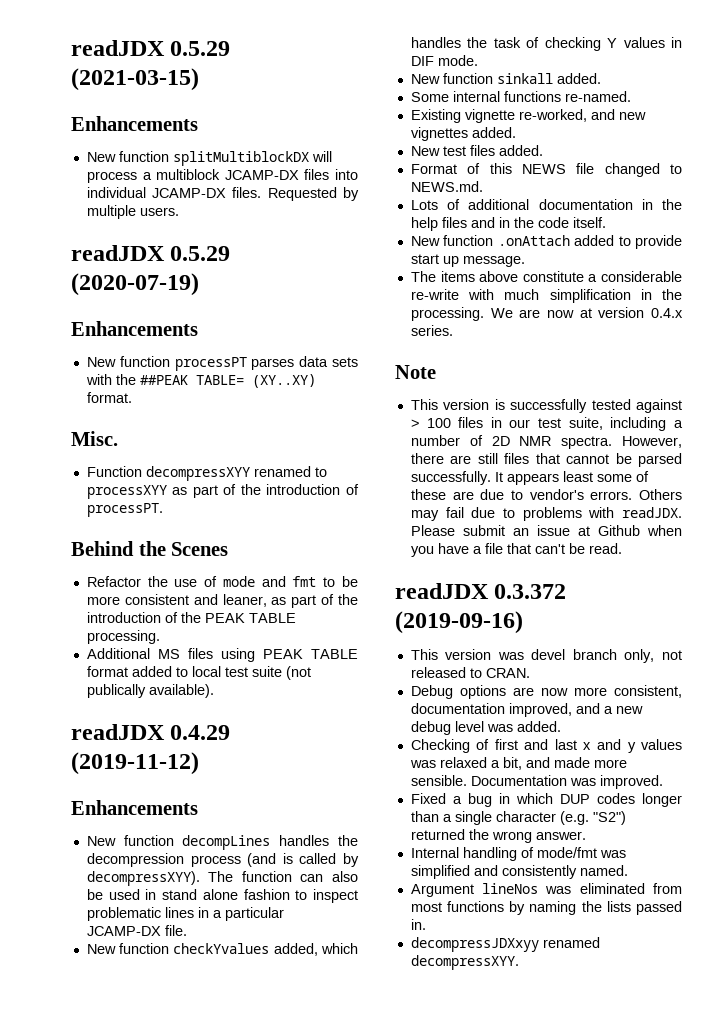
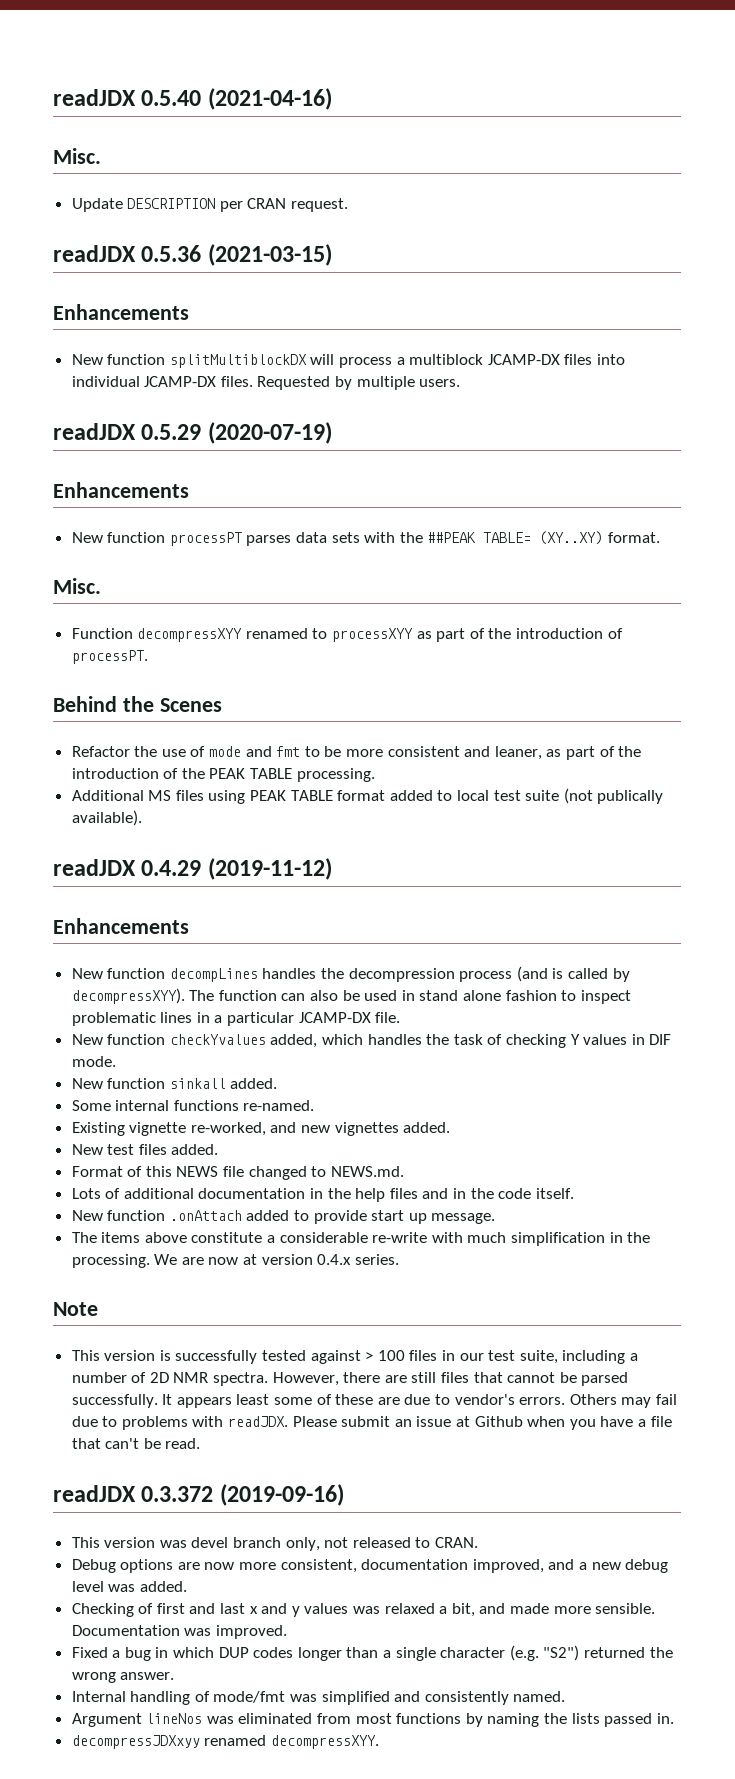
[71,40,231,56] readJDX 0.5.29 -> [53,88,332,110] [53,148,101,164] [71,198,349,212] [53,245,202,262] readJDX 0.5.40 (2021-04-16) // Misc. // Update DESCRIPTION per CRAN request. // readJDX 0.5.36

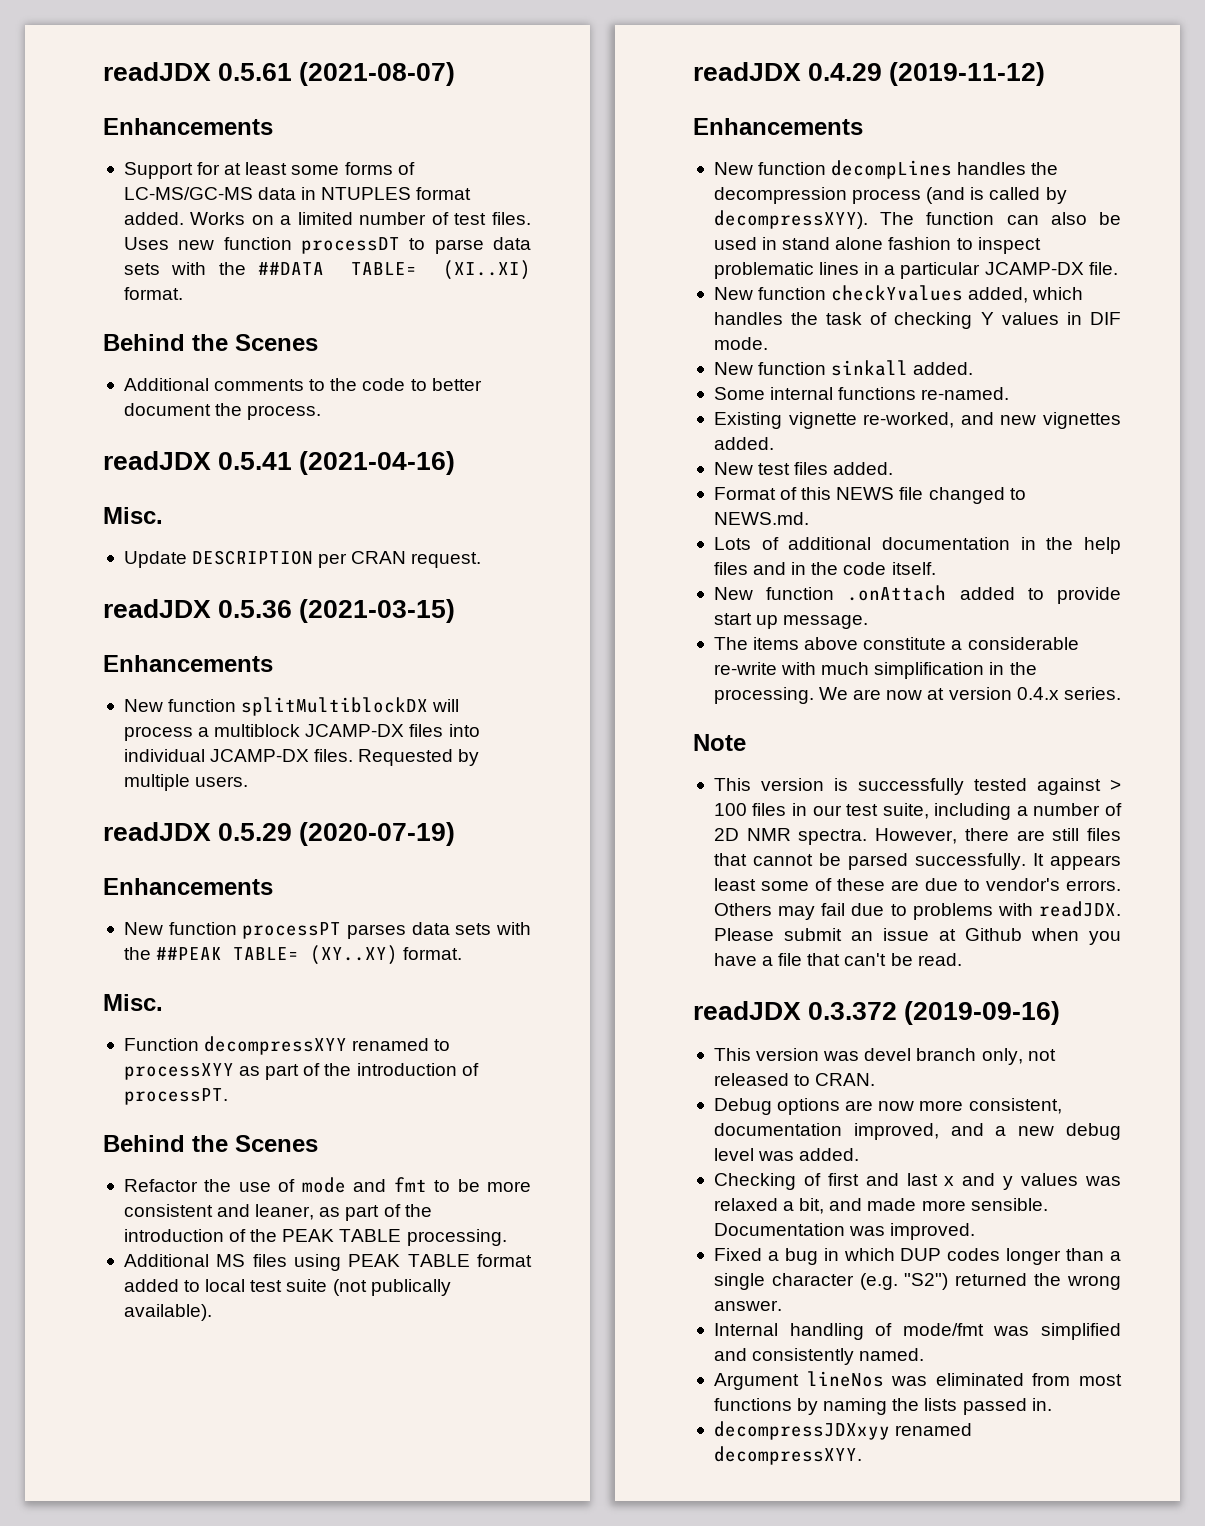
[53,89,202,106] readJDX 0.5.40 -> [103,62,456,86] [103,118,273,135] [123,162,415,179] [123,187,472,200] [123,212,531,225] [123,237,532,254] [123,260,531,280] [123,287,183,300] [103,334,318,351] [123,378,482,391] [123,403,322,420] [103,451,293,470] readJDX 0.5.61 (2021-08-07) // Enhancements // Support for at least some forms of LC-MS/GC-MS data in NTUPLES format added. Works on a limited number of test files. Uses new function processDT to parse data sets with the ##DATA TABLE= (XI..XI) format. // Behind the Scenes // Additional comments to the code to better document the process. // readJDX 0.5.41

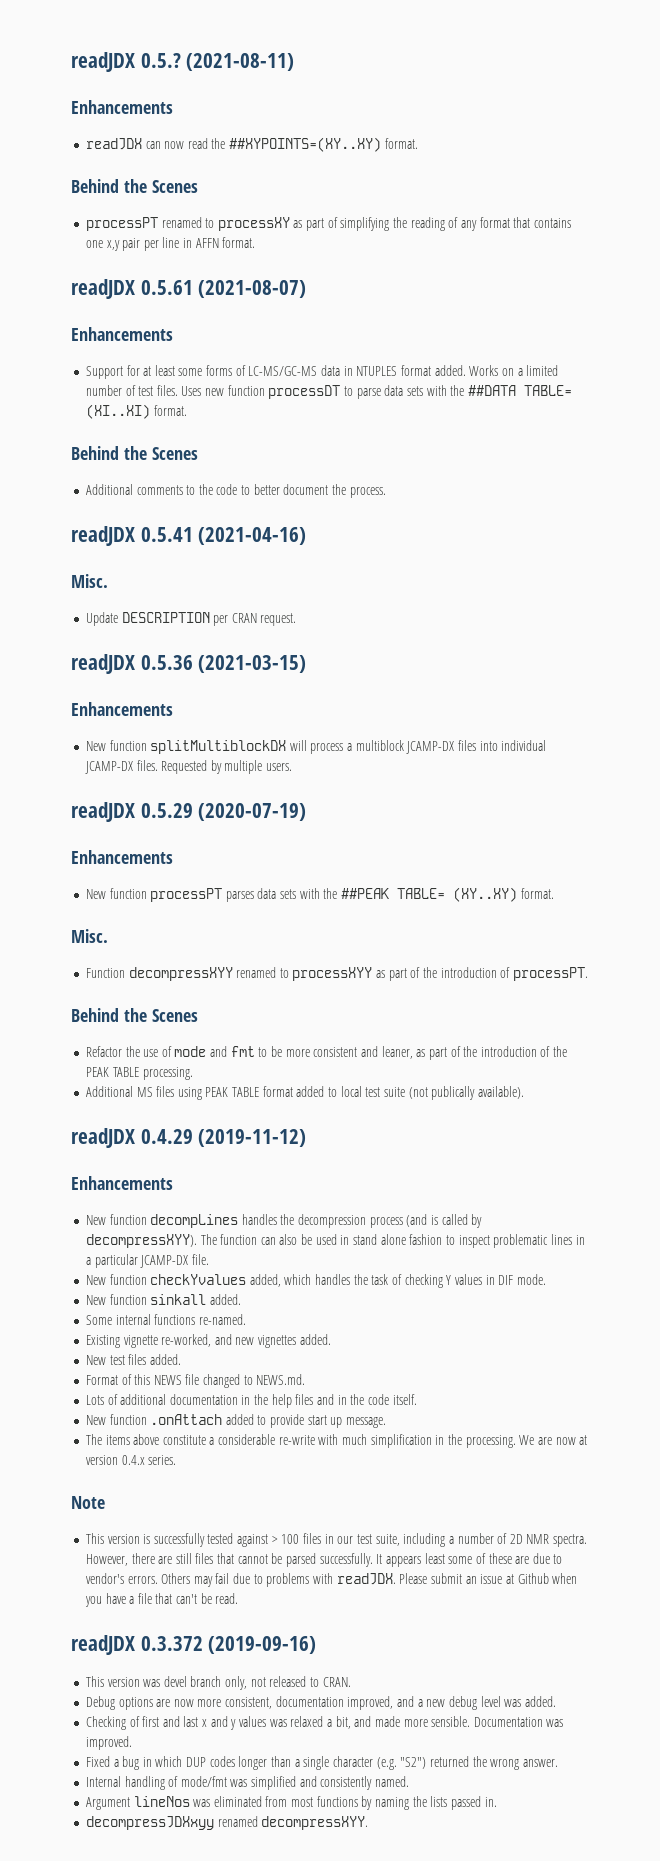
[103,62,211,81] readJDX -> [71,52,295,72] [71,100,173,114] [85,137,418,152] [71,179,198,193] [85,217,571,231] [85,237,256,251] [71,279,135,299] readJDX 0.5.? (2021-08-11) // Enhancements // readJDX can now read the ##XYPOINTS=(XY..XY) format. // Behind the Scenes // processPT renamed to processXY as part of simplifying the reading of any format that contains one x,y pair per line in AFFN format. // readJDX

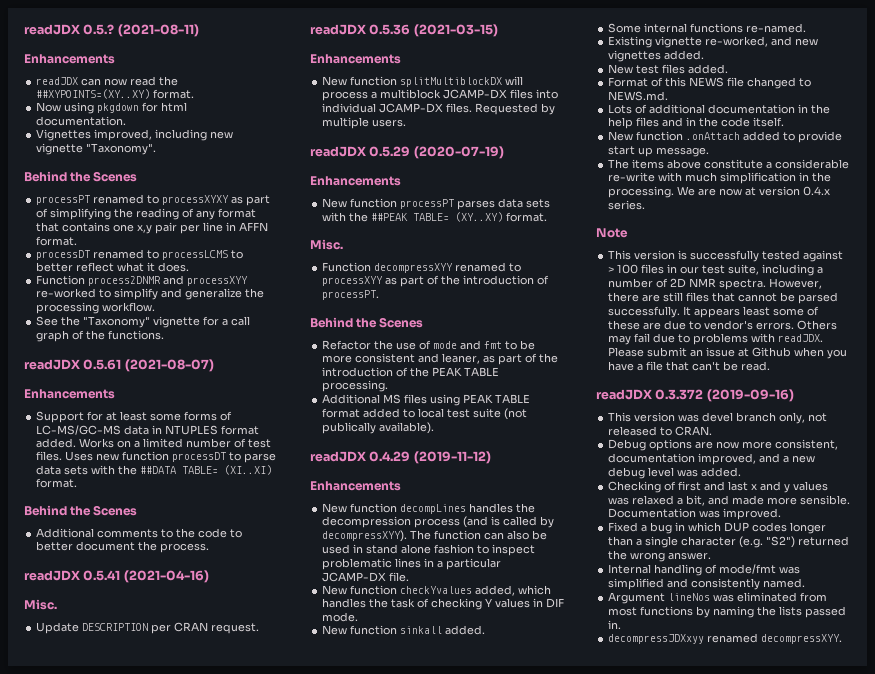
(418, 143) none -> [36,102,188,114] [36,116,127,126] [36,129,234,141] [36,143,157,155] // Now using pkgdown for html documentation. // Vignettes improved, including new vignette "Taxonomy".
[217,217,290,231] processXY -> [162,195,230,205] processXYXY
(256, 242) none -> [36,249,244,260] [36,262,190,272] [36,275,249,286] [36,288,265,300] [36,302,156,314] [36,316,251,328] [36,330,165,342] // processDT renamed to processLCMS to better reflect what it does. // Function process2DNMR and processXYY re-worked to simplify and generalize the processing workflow. // See the "Taxonomy" vignette for a call graph of the functions.

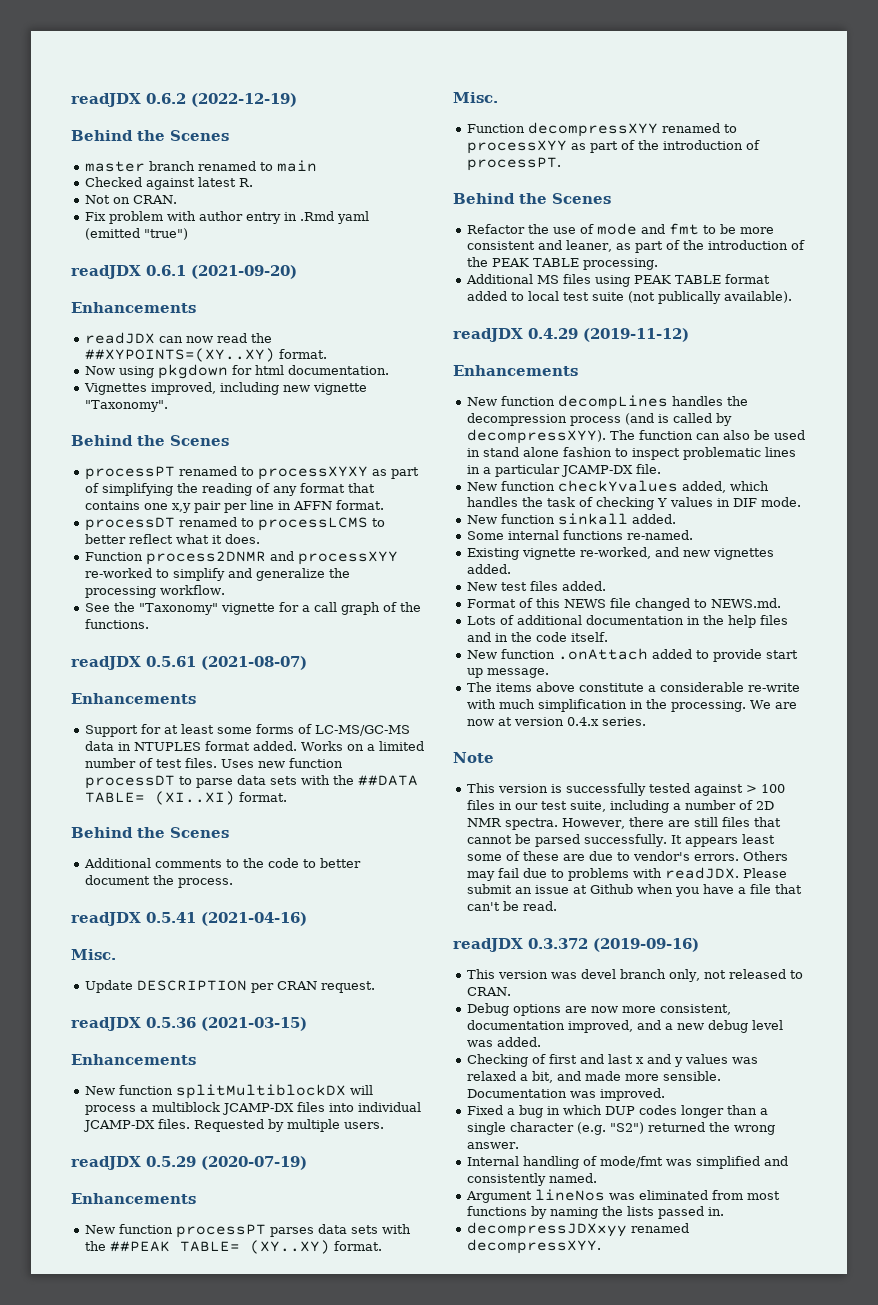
[24,24,199,37] readJDX 0.5.? (2021-08-11) -> [71,93,297,107] [71,130,229,141] [85,160,318,172] [85,177,254,190] [85,195,178,204] [85,211,370,224] [85,228,189,240] [71,265,297,279] readJDX 0.6.2 (2022-12-19) // Behind the Scenes // master branch renamed to main // Checked against latest R. // Not on CRAN. // Fix problem with author entry in .Rmd yaml (emitted "true") // readJDX 0.6.1 (2021-09-20)

